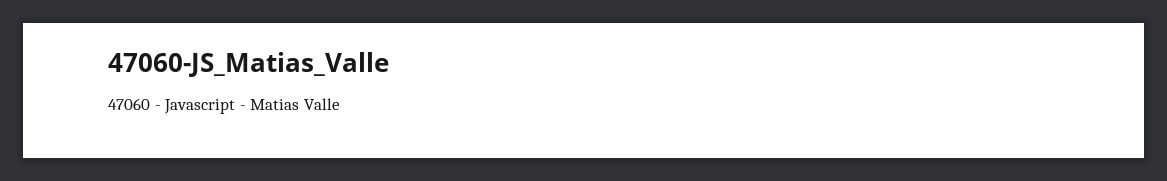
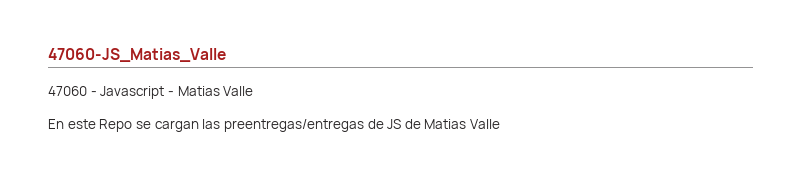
(340, 104) none -> [48,119,501,132] // En este Repo se cargan las preentregas/entregas de JS de Matias Valle

